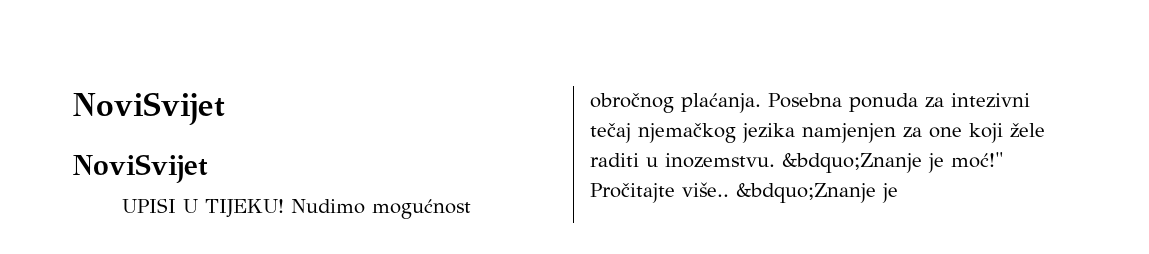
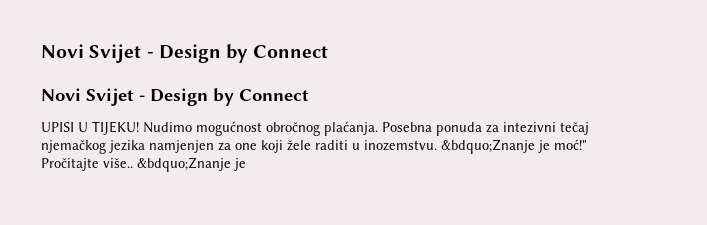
[72,92,225,125] [72,154,208,183] NoviSvijet // NoviSvijet -> [41,44,329,63] [41,88,309,106] Novi Svijet - Design by Connect // Novi Svijet - Design by Connect

